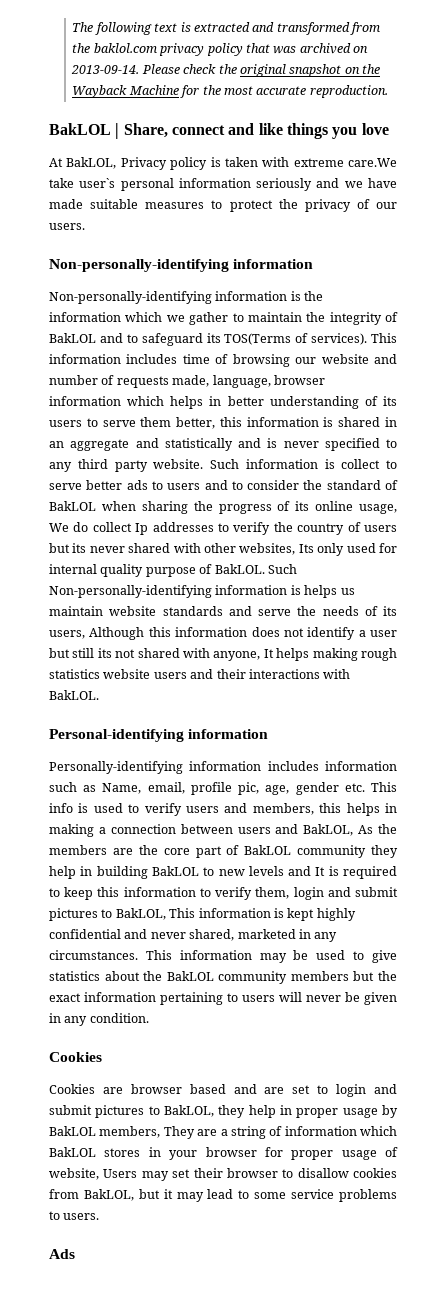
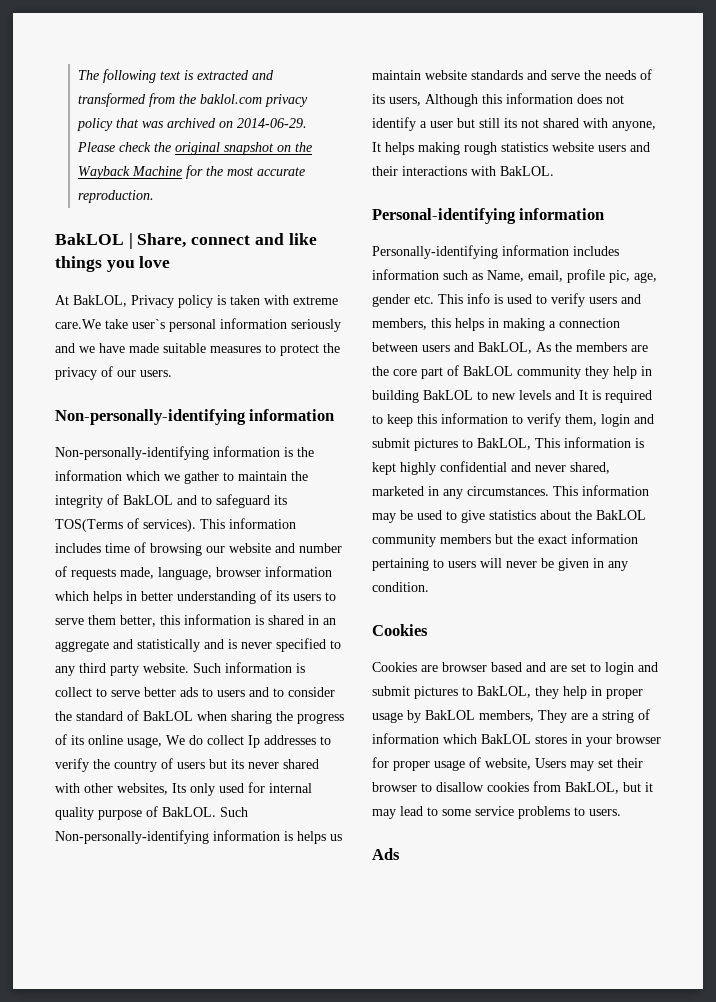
[71,65,140,74] 2013-09-14. -> [237,118,308,128] 2014-06-29.

